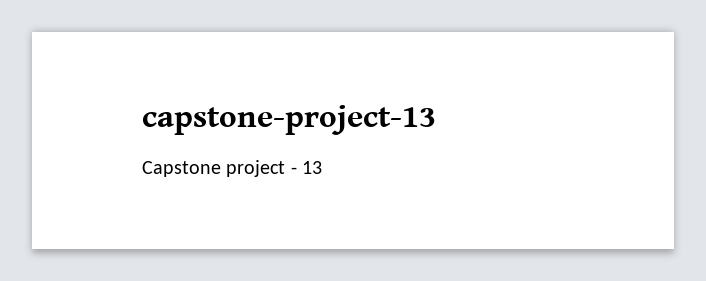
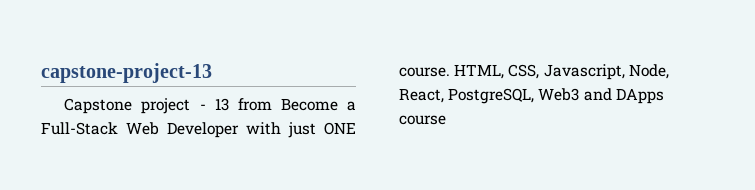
(323, 167) none -> [237,98,356,111] [41,122,356,138] [399,64,669,80] [399,88,664,104] [399,115,446,125] from Become a Full-Stack Web Developer with just ONE course. HTML, CSS, Javascript, Node, React, PostgreSQL, Web3 and DApps course

